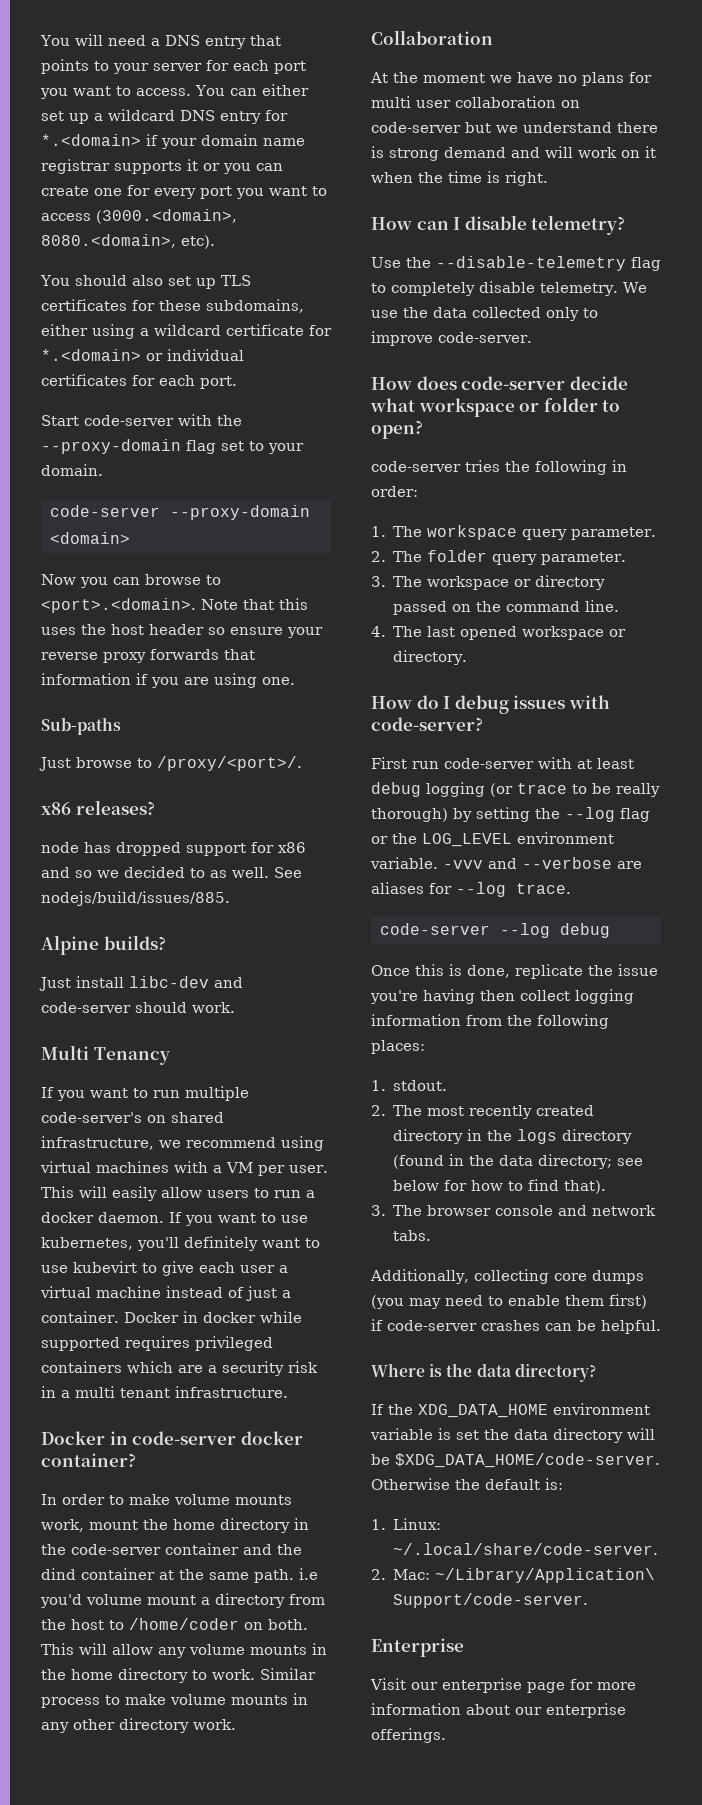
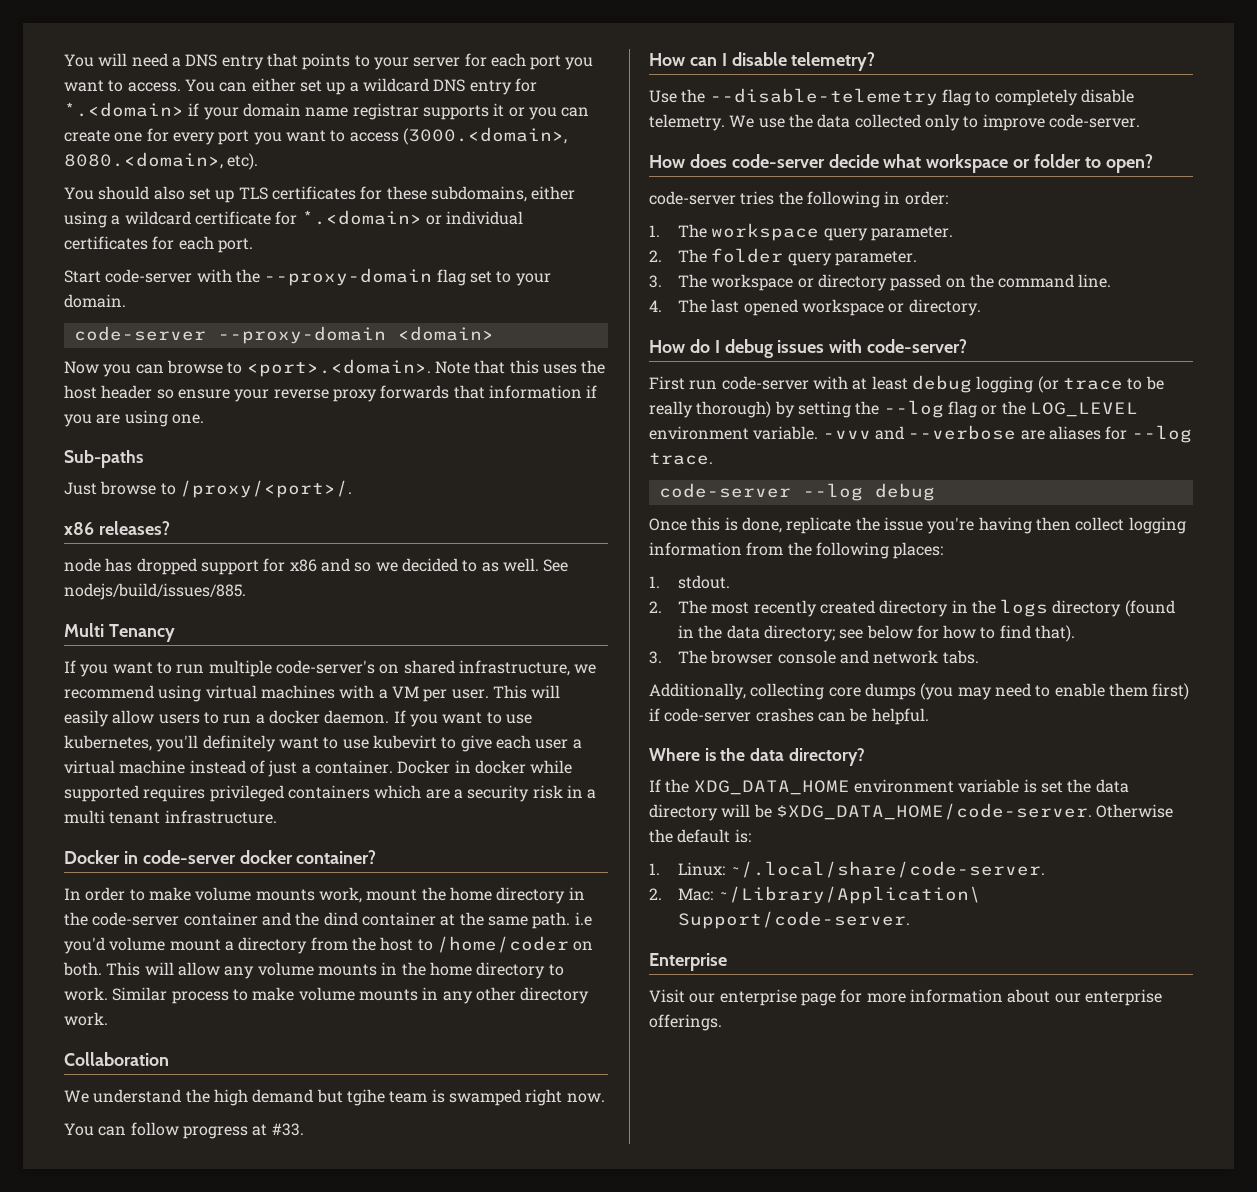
[41,935,166,955] [39,976,243,991] [41,1002,235,1013] // Alpine builds? // Just install libc-dev and code-server should work. -> (246, 591) none
[370,72,652,86] [371,96,580,108] [371,122,658,133] [371,146,656,161] [371,171,548,186] At the moment we have no plans for multi user collaboration on code-server but we understand there is strong demand and will work on it when the time is right. -> [64,1089,605,1106] [64,1122,304,1139] We understand the high demand but tgihe team is swamped right now. // You can follow progress at #33.

